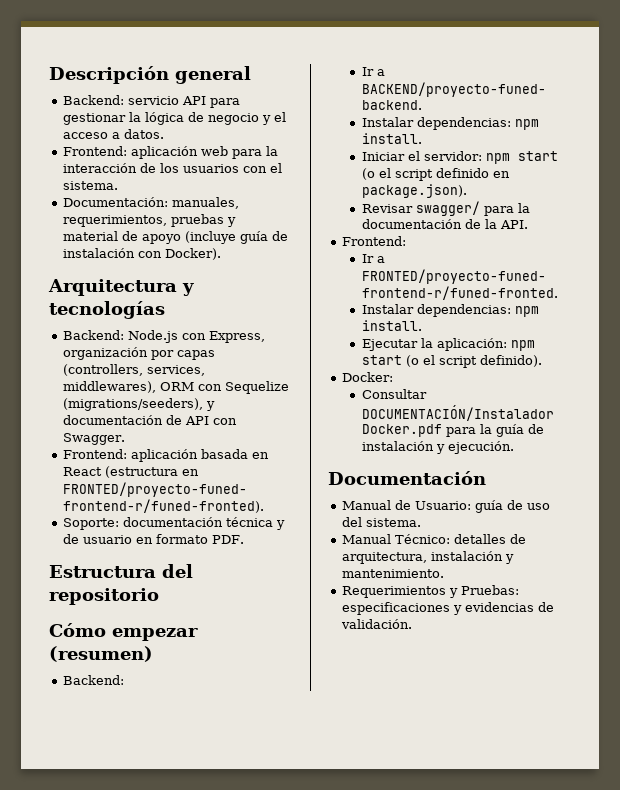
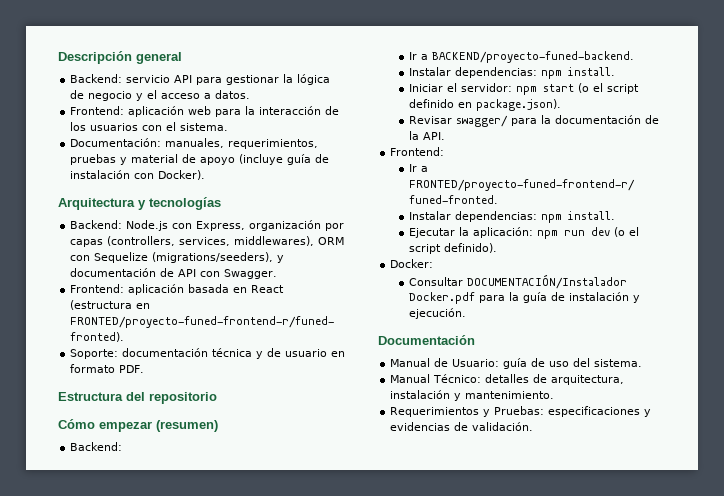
[361,355,402,365] start -> [564,227,611,236] run dev

